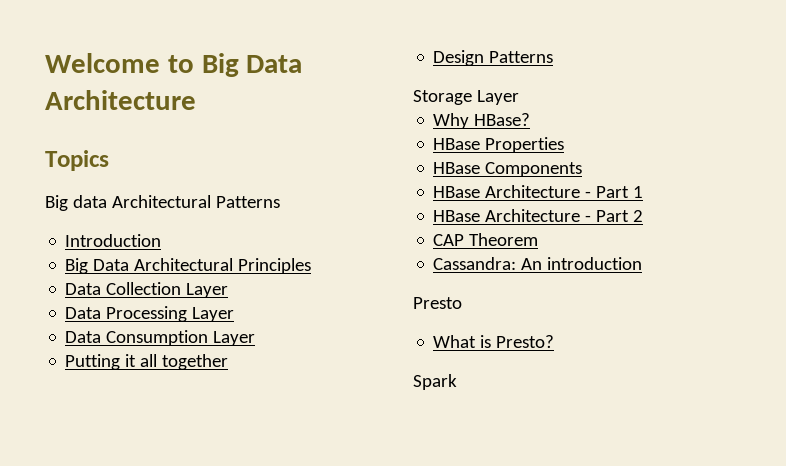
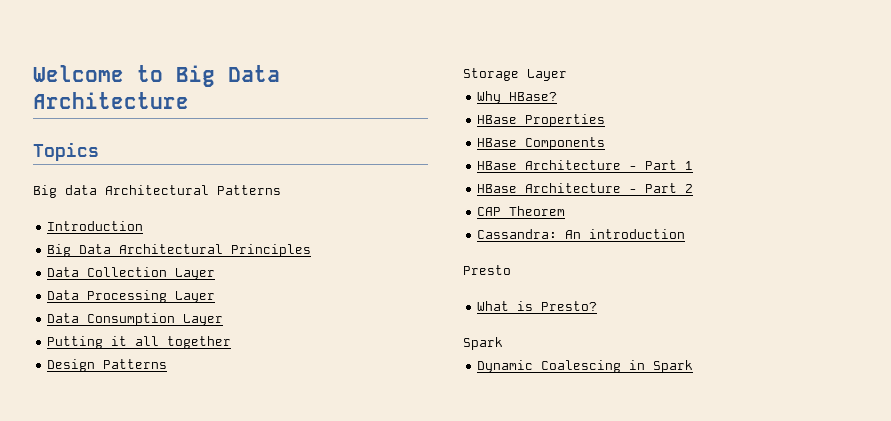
(457, 382) none -> [477,360,694,373] // Dynamic Coalescing in Spark

